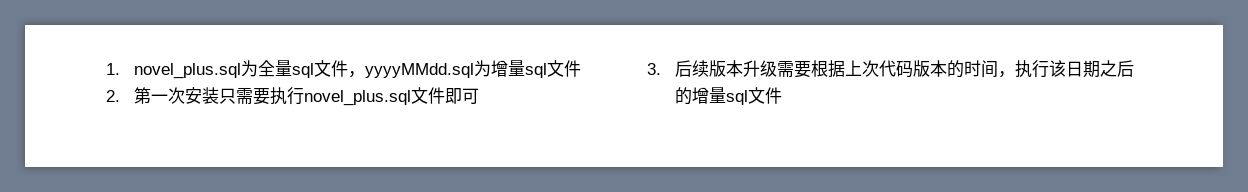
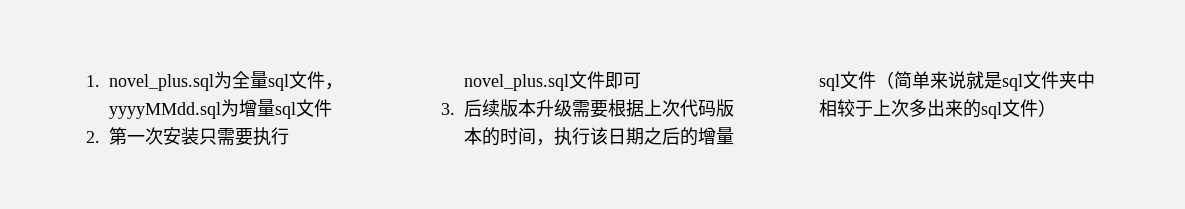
(783, 95) none -> [876,71,1095,91] [819,99,1056,119] （简单来说就是sql文件夹中相较于上次多出来的sql文件）

